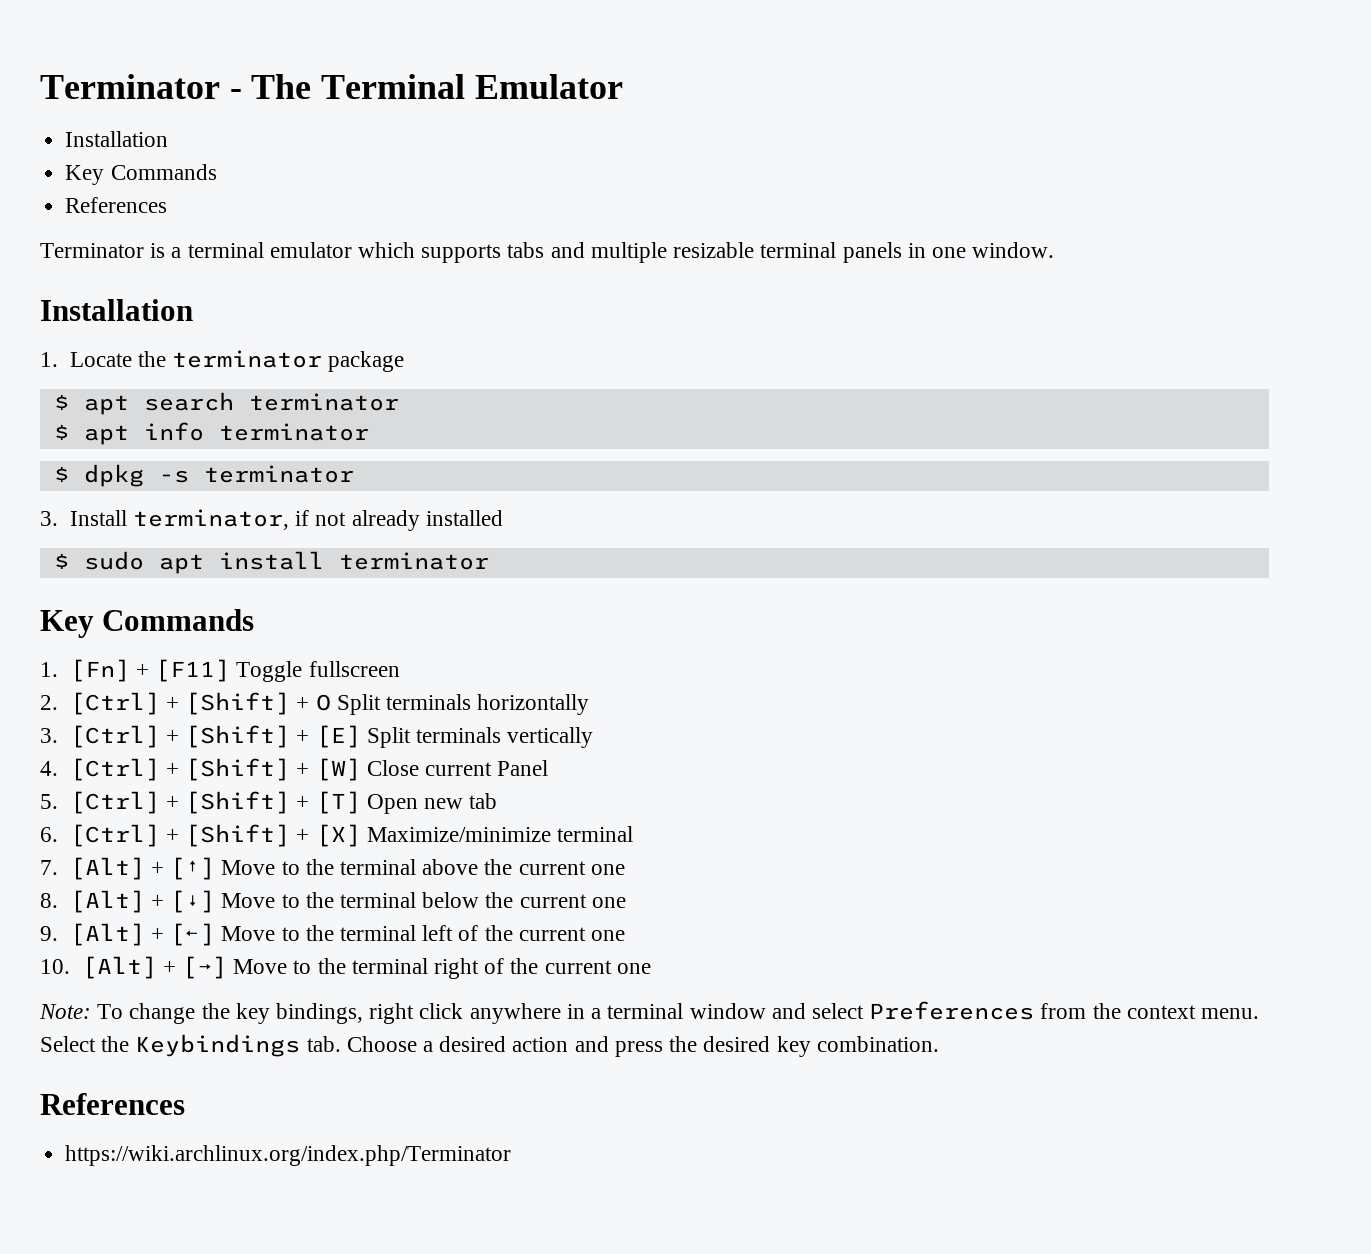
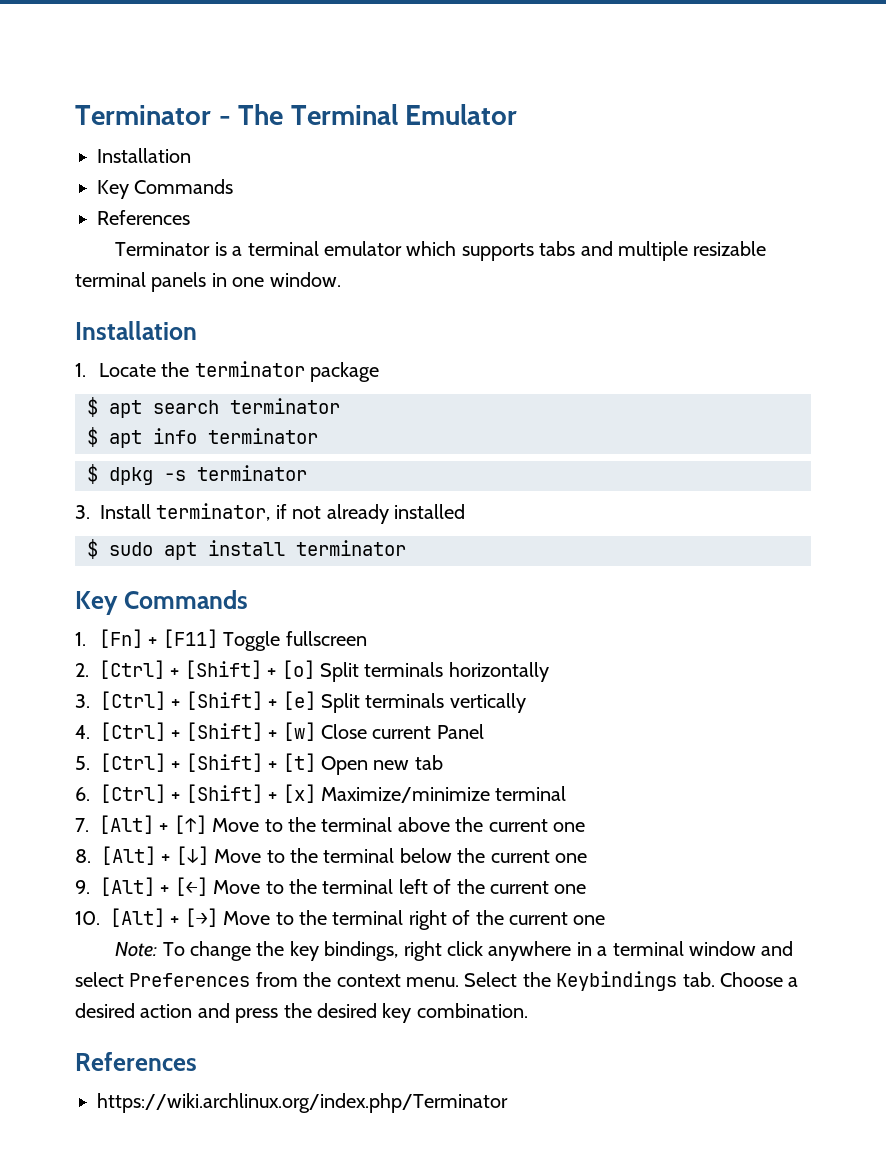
[315,694,331,711] O -> [281,660,315,679] [o]
[315,725,361,748] [E] -> [282,691,316,710] [e]
[315,758,361,781] [W] -> [282,722,316,741] [w]
[315,791,361,814] [T] -> [282,753,316,772] [t]
[315,824,361,847] [X] -> [282,784,316,803] [x]

